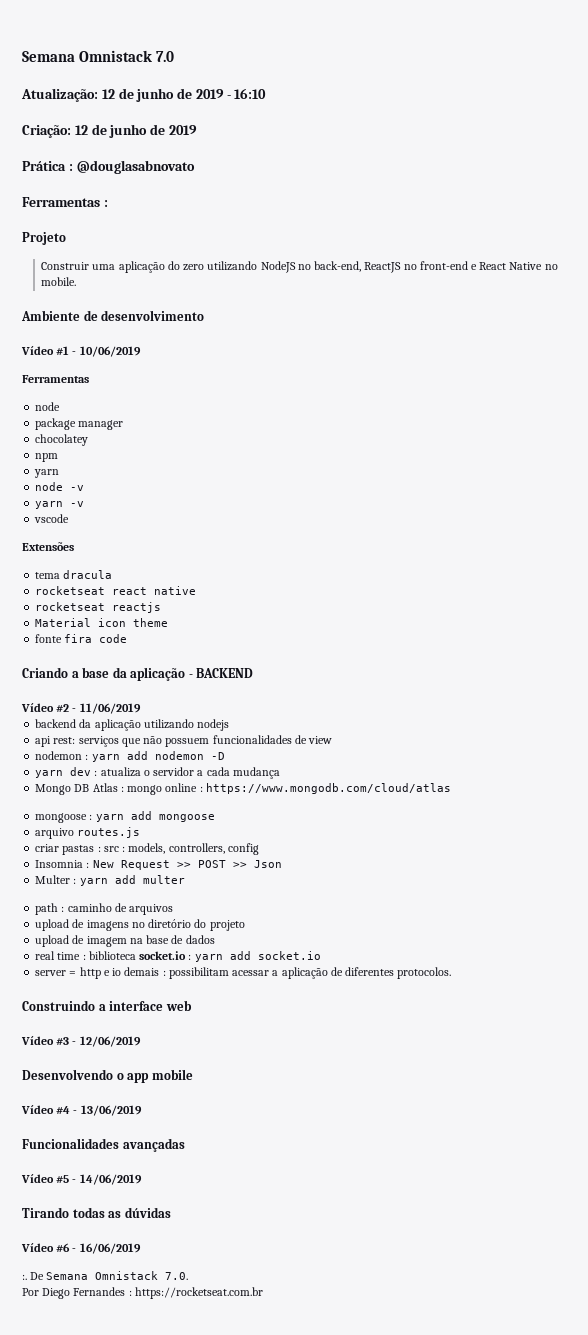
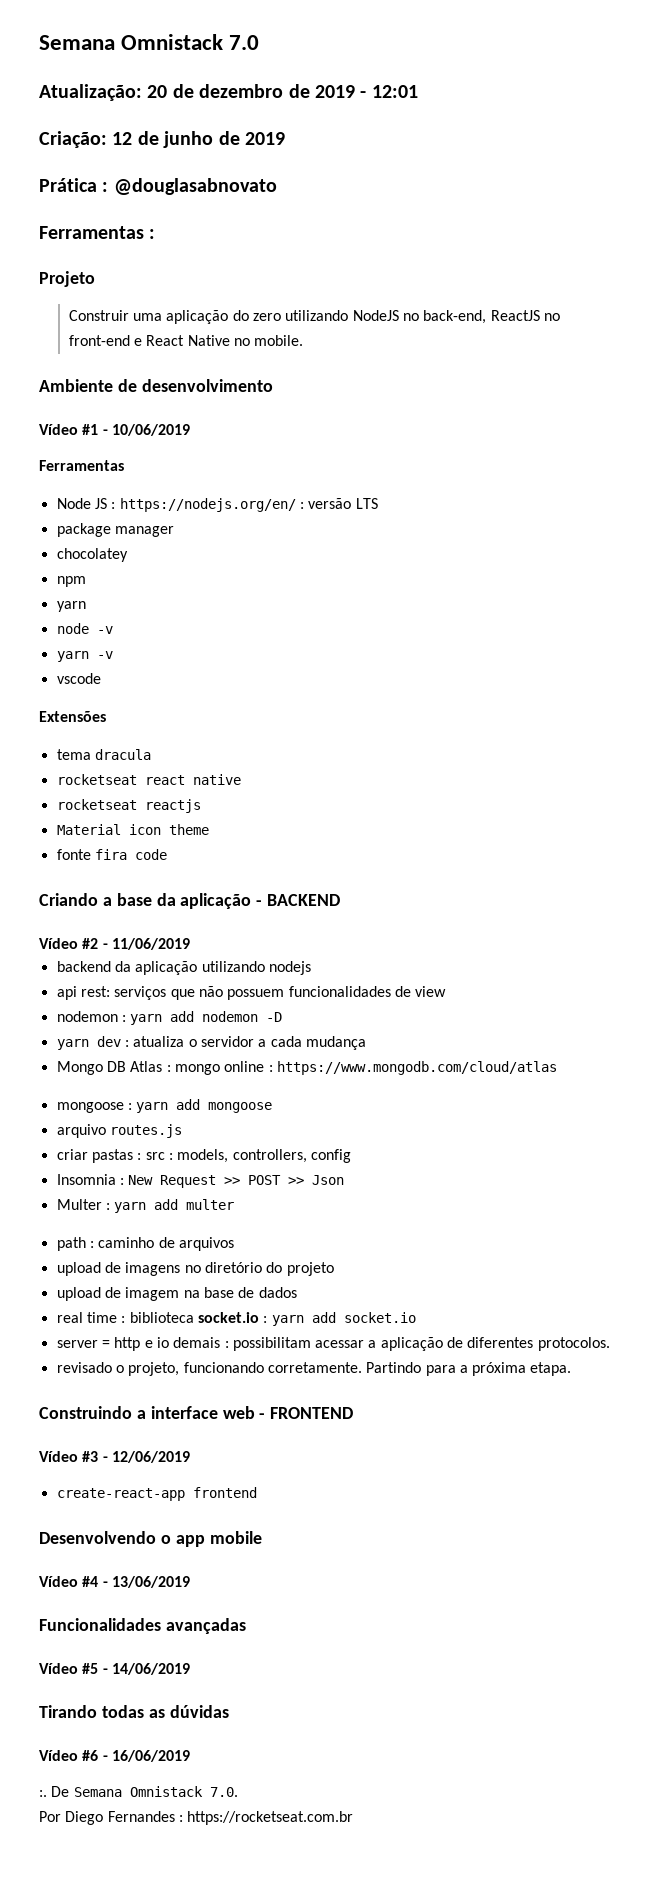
[101,88,175,102] 12 de junho -> [147,84,284,98] 20 de dezembro
[234,88,267,99] 16:10 -> [371,85,418,98] 12:01
[35,402,61,411] node -> [56,498,378,512] Node JS : https://nodejs.org/en/ : versão LTS
(452, 973) none -> [56,1362,572,1376] // revisado o projeto, funcionando corretamente. Partindo para a próxima etapa.
(192, 1005) none -> [259,1407,354,1419] - FRONTEND
(141, 1041) none -> [56,1487,257,1501] // create-react-app frontend

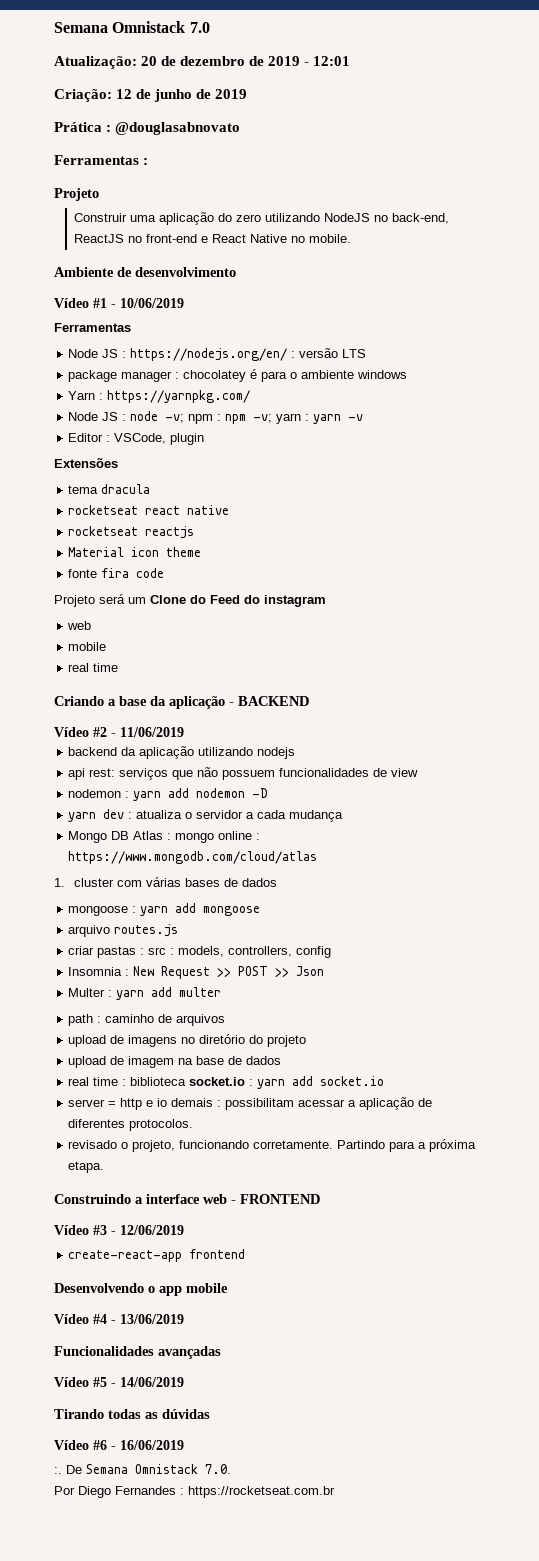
[56,548,128,562] [56,576,86,587] [56,601,86,612] [56,623,113,634] // chocolatey // npm // yarn // node -v // -> [175,369,408,382] [68,390,251,403] [68,411,310,424] : chocolatey é para o ambiente windows // Yarn : https://yarnpkg.com/ // Node JS : node -v; npm : npm -v; yarn :
[56,673,101,684] vscode -> [68,433,205,445] Editor : VSCode, plugin
(167, 854) none -> [54,594,326,607] [67,621,92,630] [68,642,107,651] [68,663,119,672] // Projeto será um Clone do Feed do instagram // web // mobile // real time
(557, 1068) none -> [54,877,278,887] // 1. cluster com várias bases de dados

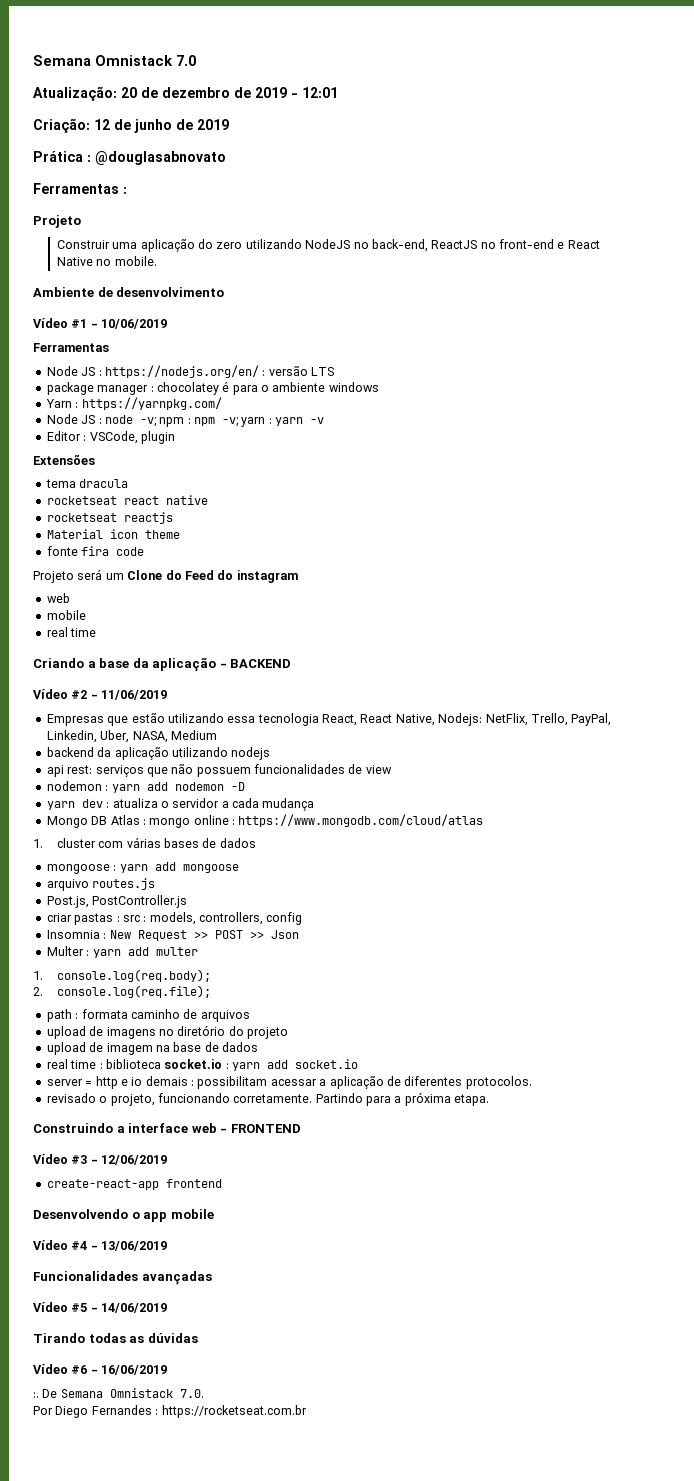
(184, 732) none -> [46,713,612,726] [46,730,217,743] // Empresas que estão utilizando essa tecnologia React, React Native, Nodejs: NetFlix, Trello, PayPal, Linkedin, Uber, NASA, Medium
(179, 930) none -> [46,895,188,908] // Post.js, PostController.js
(222, 992) none -> [33,969,211,982] [33,985,211,998] // 1. console.log(req.body); // 2. console.log(req.file);
(102, 1019) none -> [81,1009,128,1019] formata

